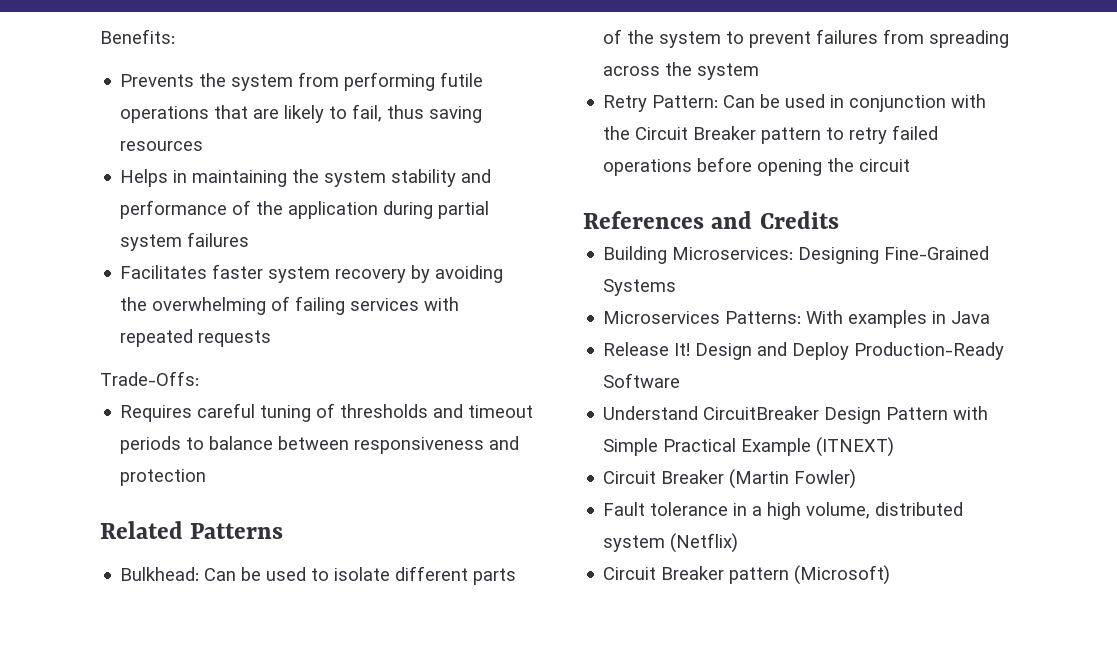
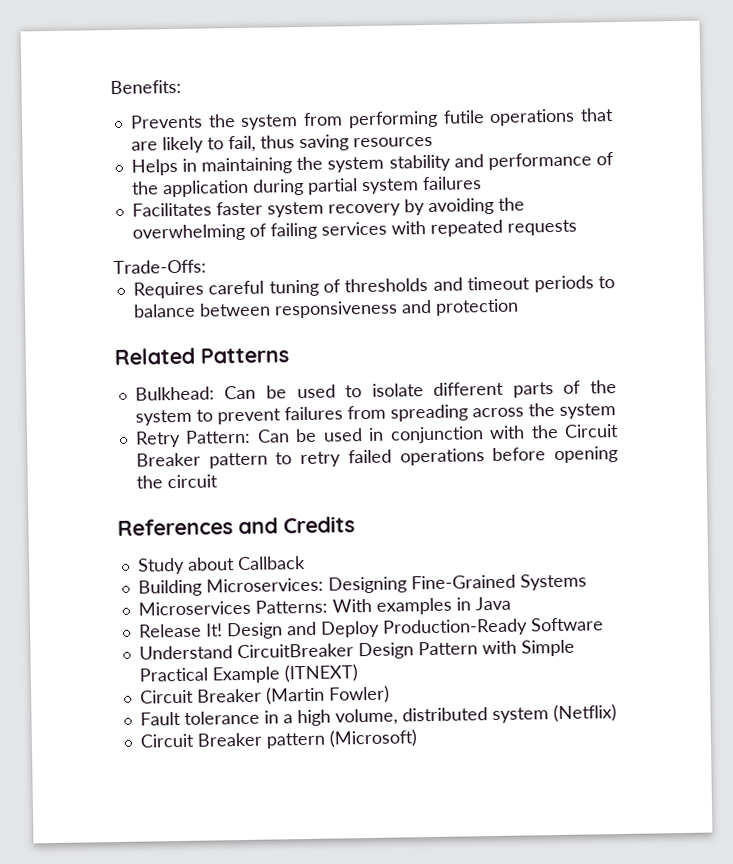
(839, 220) none -> [136,555,306,575] // Study about Callback

